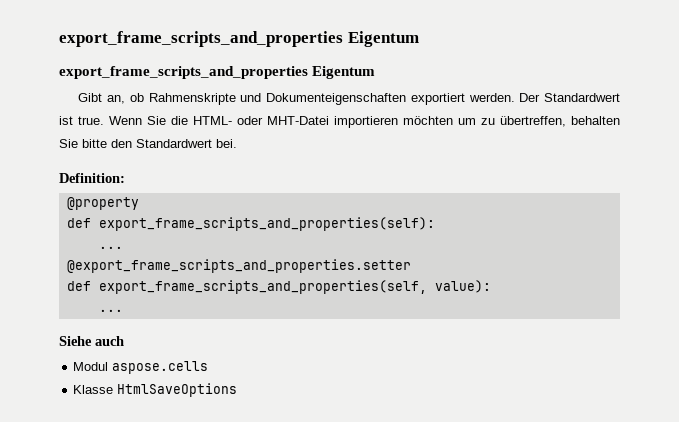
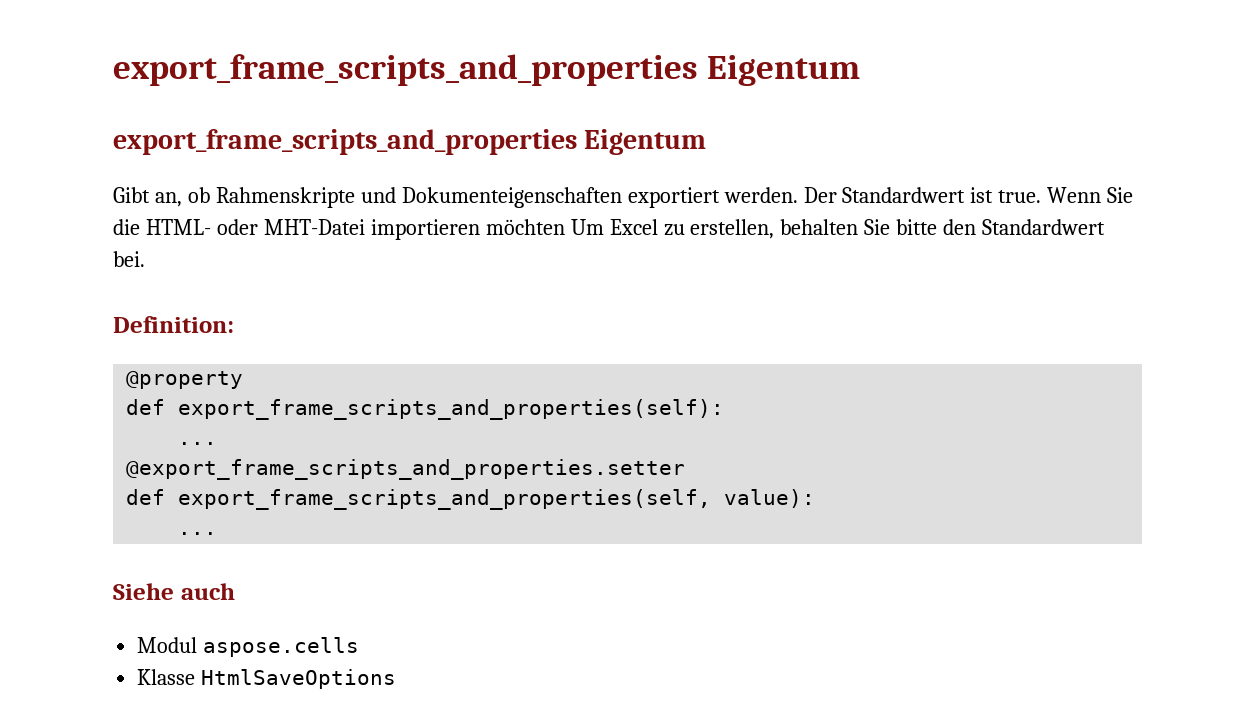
[458,116,566,127] um zu übertreffen, -> [570,219,775,239] Um Excel zu erstellen,

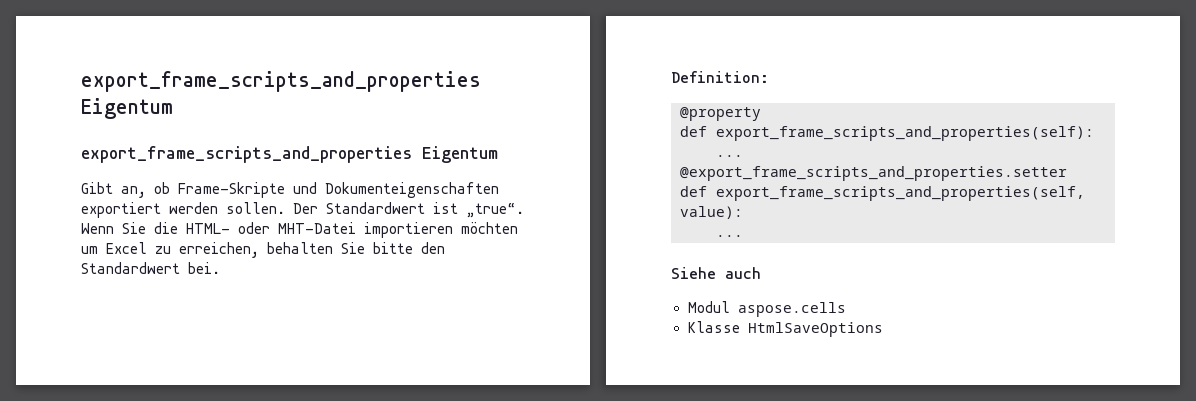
[215,187,355,208] Rahmenskripte -> [178,182,285,198] Frame-Skripte
[723,187,798,203] werden. -> [169,202,285,214] werden sollen.
[998,190,1042,203] true. -> [466,203,524,218] „true“.
[570,219,604,235] Um -> [81,246,98,254] um
[690,219,775,239] erstellen, -> [179,242,259,258] erreichen,

